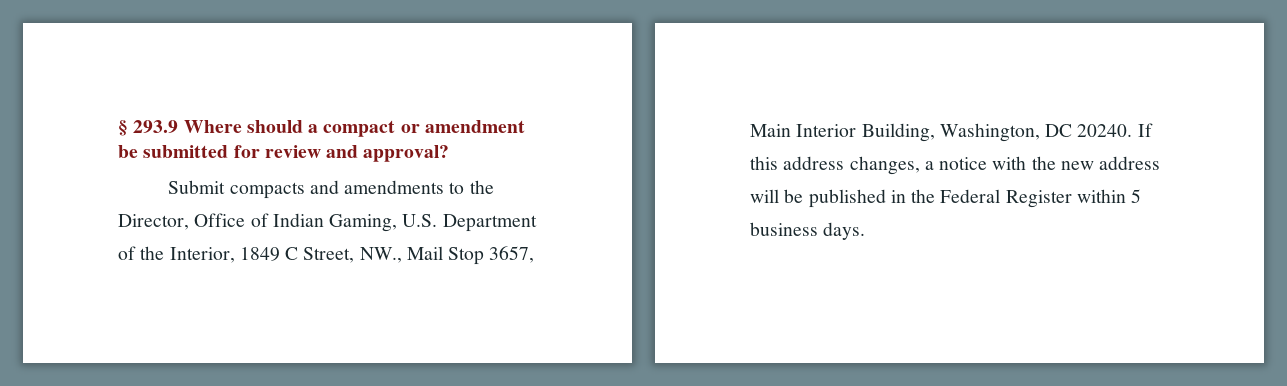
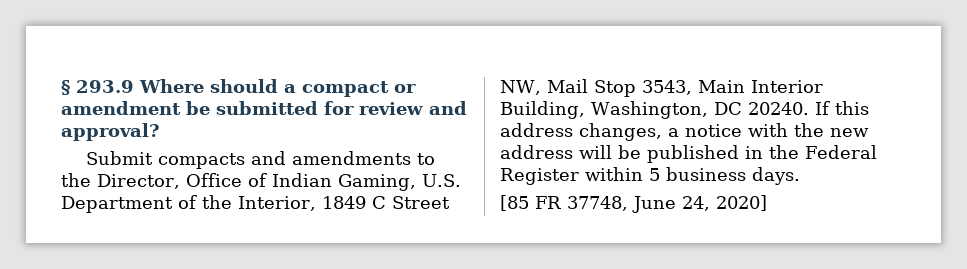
[303,247,402,263] Street, NW., -> [391,196,450,209] [500,80,541,95] Street NW,
[489,246,535,263] 3657, -> [641,80,692,95] 3543,
(866, 231) none -> [500,195,767,213] // [85 FR 37748, June 24, 2020]

